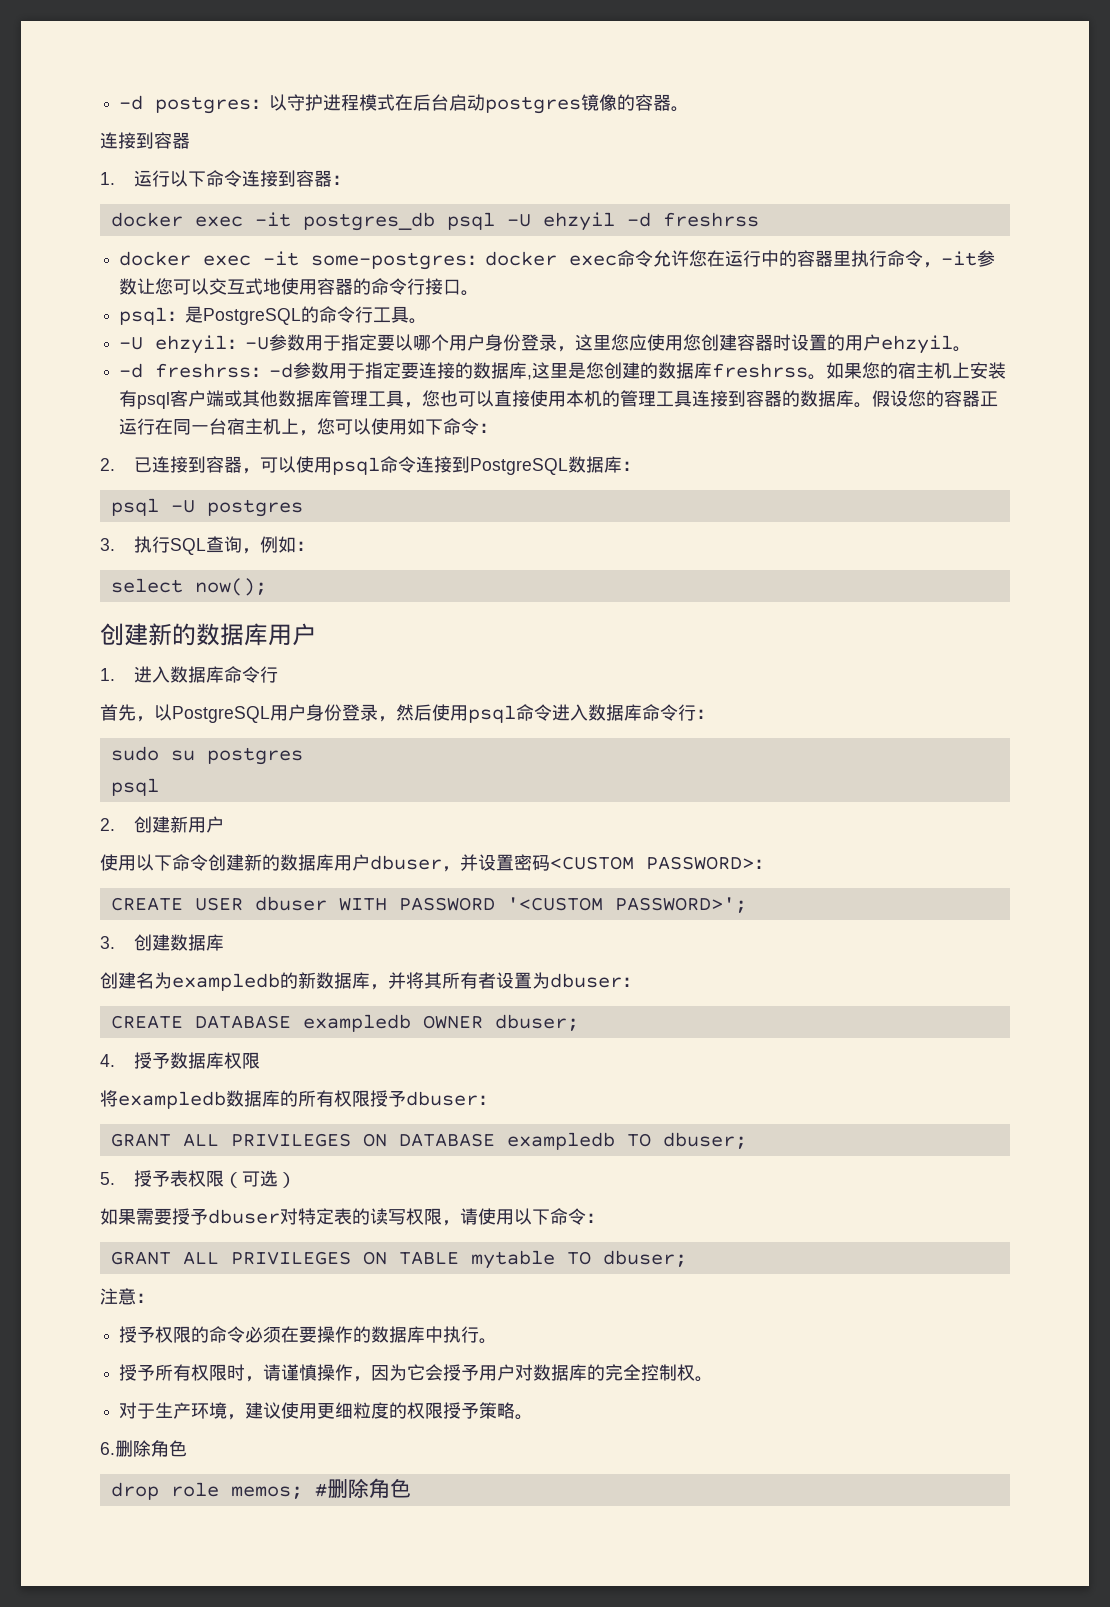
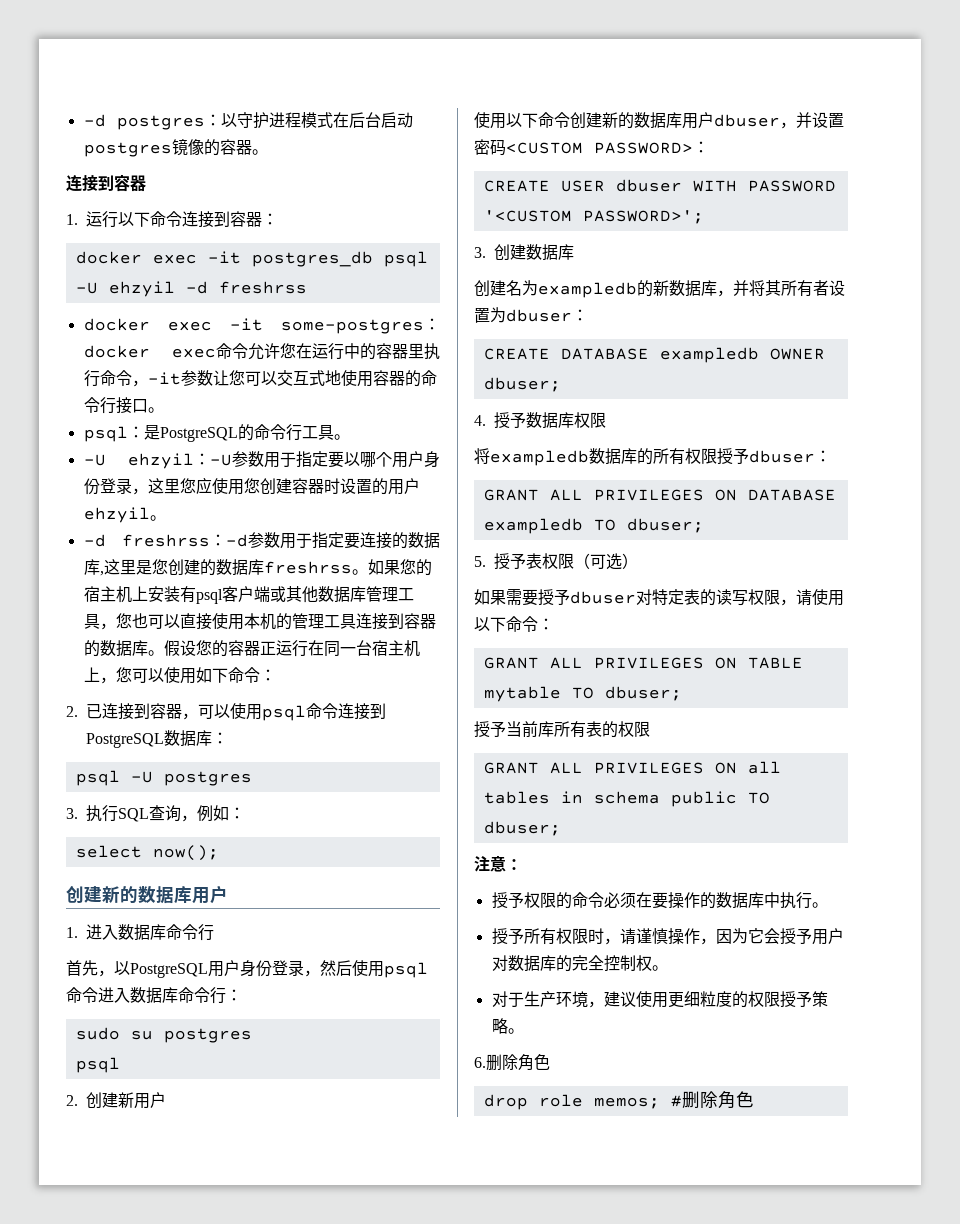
(687, 1258) none -> [474,721,650,738] [483,761,781,774] [483,791,770,807] [483,821,561,836] // 授予当前库所有表的权限 // GRANT ALL PRIVILEGES ON all tables in schema public TO dbuser;

